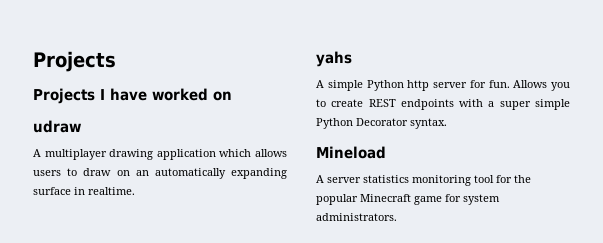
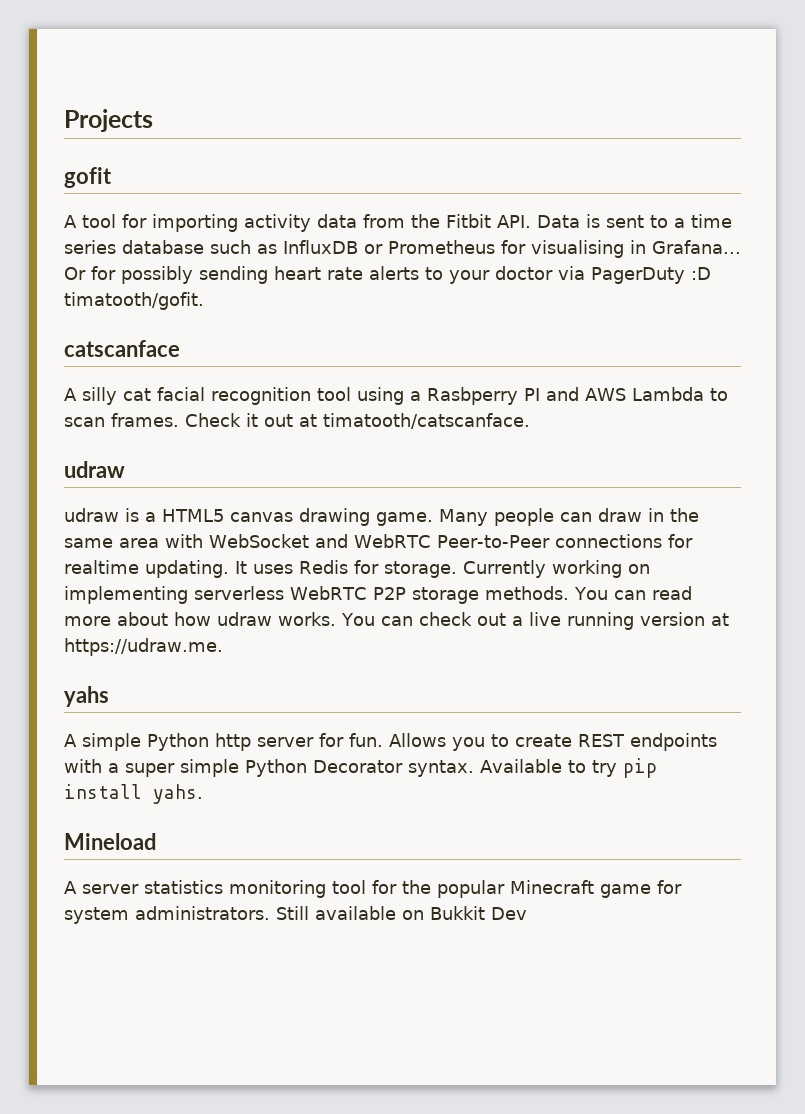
[33,88,232,104] [33,120,81,133] [33,149,287,160] [33,168,287,179] [33,187,135,195] Projects I have worked on // udraw // A multiplayer drawing application which allows users to draw on an automatically expanding surface in realtime. -> [64,167,112,188] [64,214,732,232] [64,240,741,258] [64,266,711,284] [64,292,204,310] [64,340,180,357] [64,387,728,405] [64,413,530,429] [64,461,125,478] [64,508,699,526] [64,534,693,548] [64,560,650,578] [64,586,692,604] [64,612,729,630] [64,638,223,656] gofit // A tool for importing activity data from the Fitbit API. Data is sent to a time series database such as InfluxDB or Prometheus for visualising in Grafana... Or for possibly sending heart rate alerts to your doctor via PagerDuty :D timatooth/gofit. // catscanface // A silly cat facial recognition tool using a Rasbperry PI and AWS Lambda to scan frames. Check it out at timatooth/catscanface. // udraw // udraw is a HTML5 canvas drawing game. Many people can draw in the same area with WebSocket and WebRTC Peer-to-Peer connections for realtime updating. It uses Redis for storage. Currently working on implementing serverless WebRTC P2P storage methods. You can read more about how udraw works. You can check out a live running version at https://udraw.me.
(447, 123) none -> [480,758,657,778] [64,784,203,804] Available to try pip install yahs.
(397, 217) none -> [276,906,527,920] Still available on Bukkit Dev

